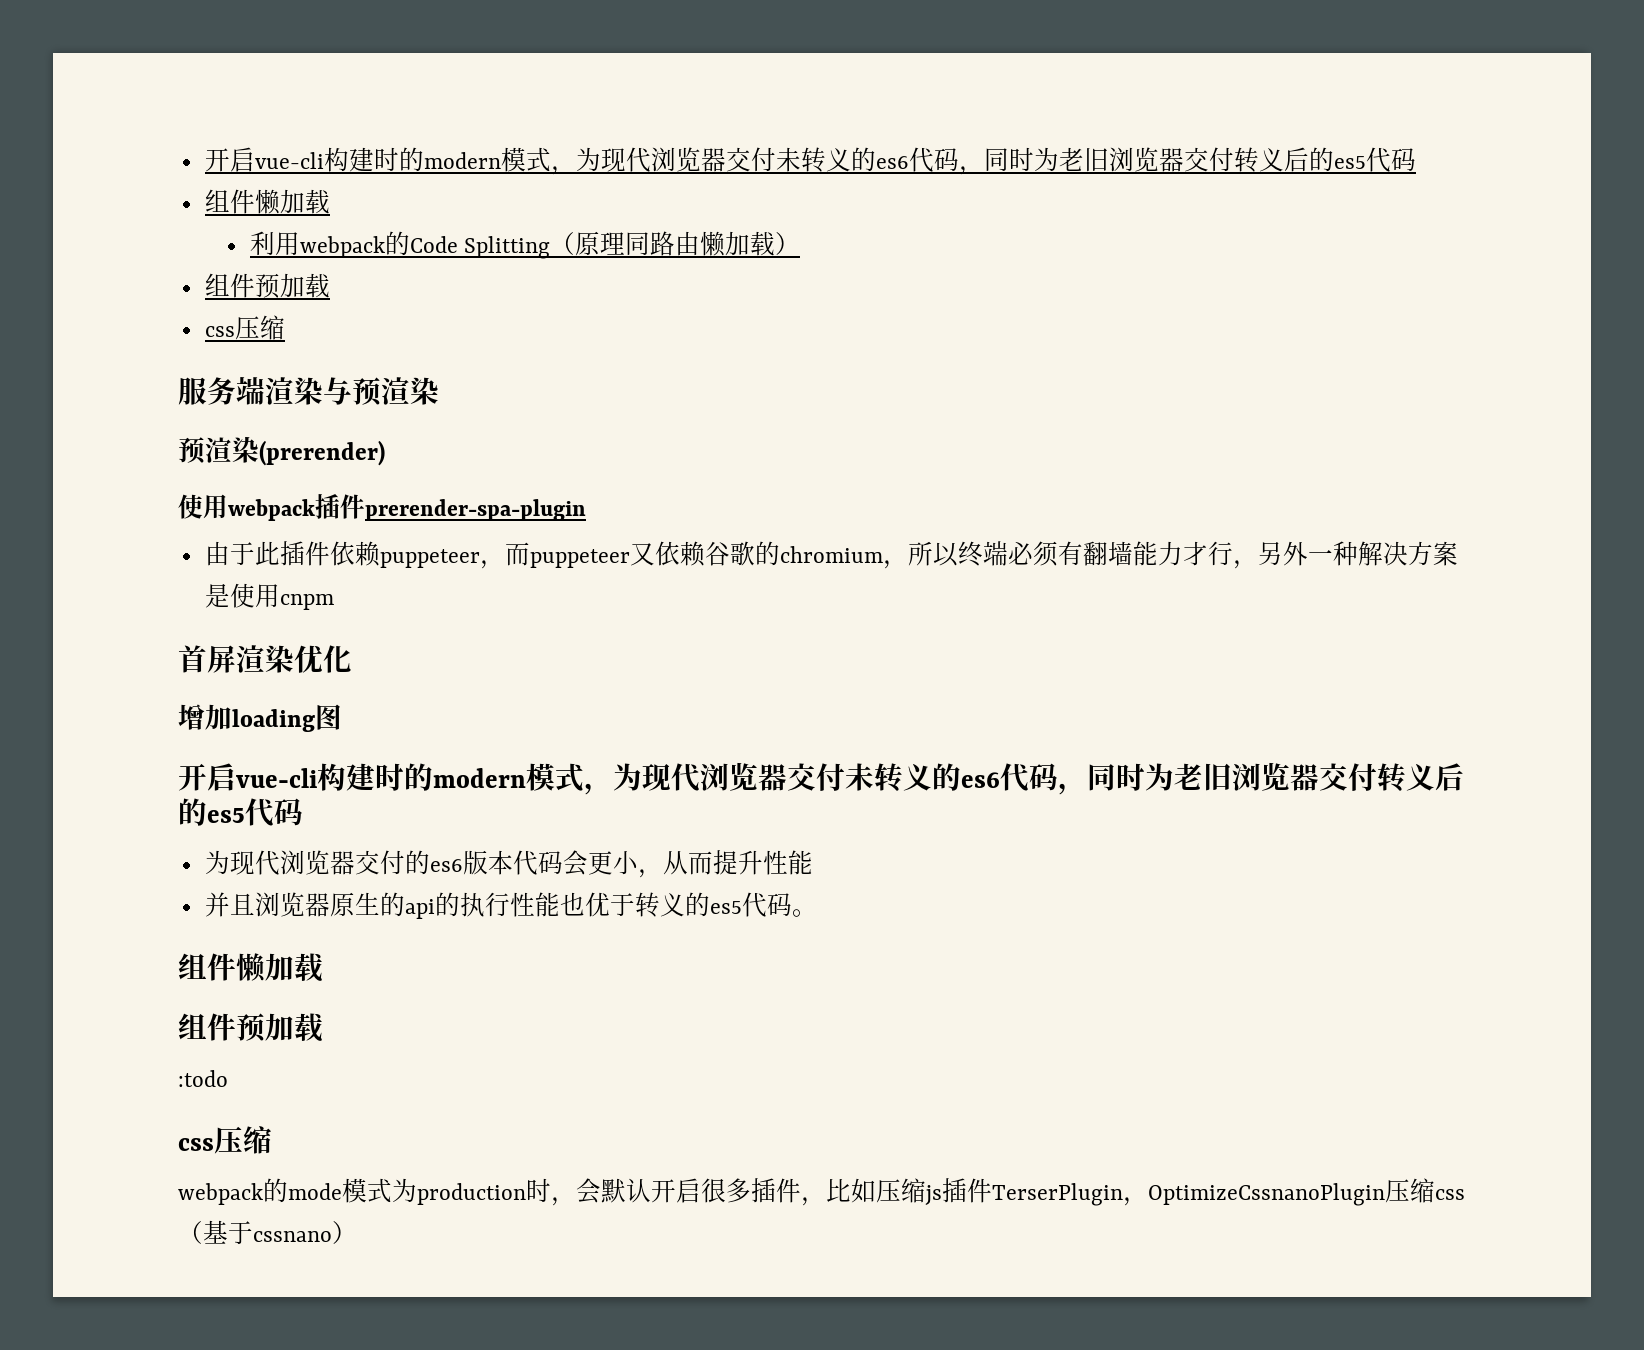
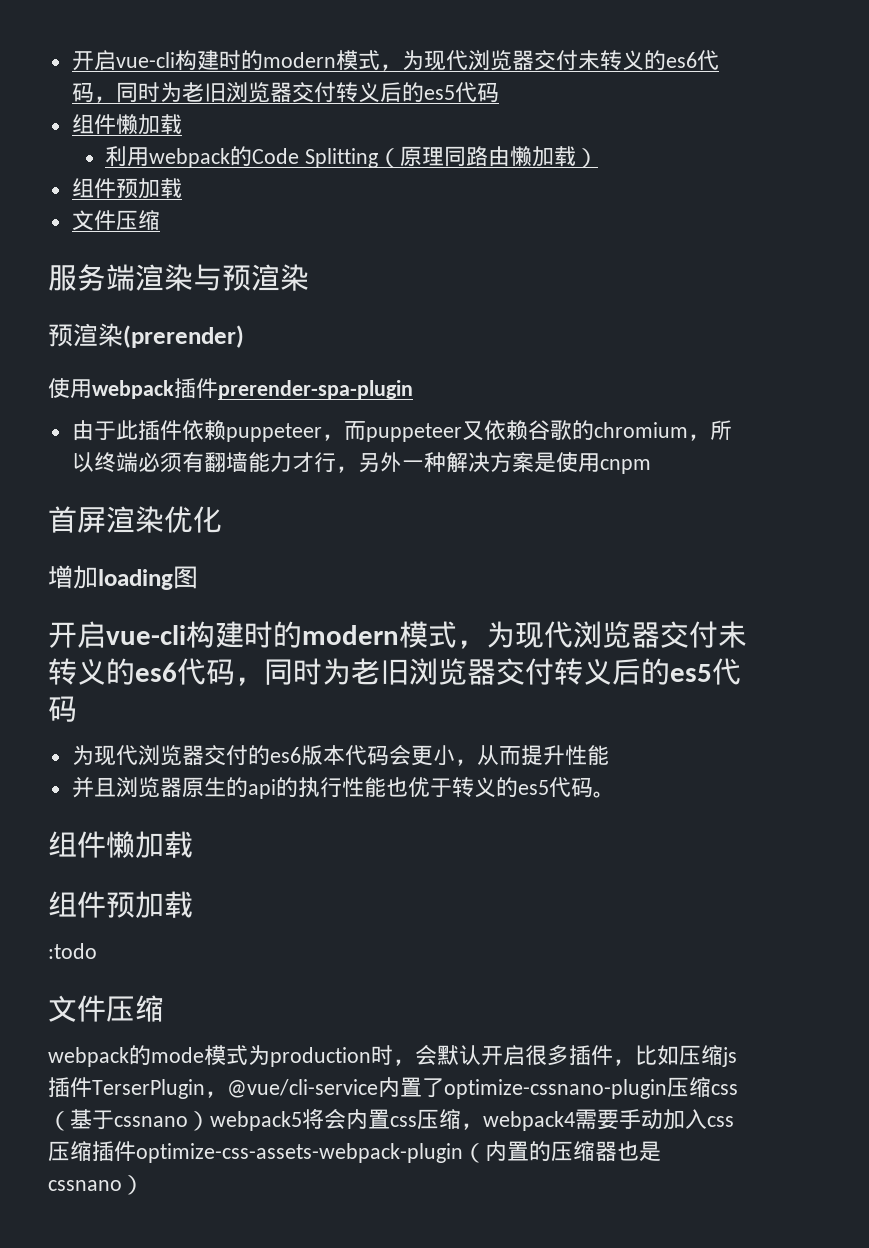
[204,326,235,337] css -> [71,210,116,231] 文件
[178,1138,214,1151] css -> [48,995,106,1022] 文件
[1148,1183,1385,1206] OptimizeCssnanoPlugin -> [227,1077,667,1099] @vue/cli-service内置了optimize-cssnano-plugin
(357, 1232) none -> [210,1108,734,1131] [48,1141,661,1163] [48,1175,144,1195] webpack5将会内置css压缩，webpack4需要手动加入css压缩插件optimize-css-assets-webpack-plugin（内置的压缩器也是cssnano）

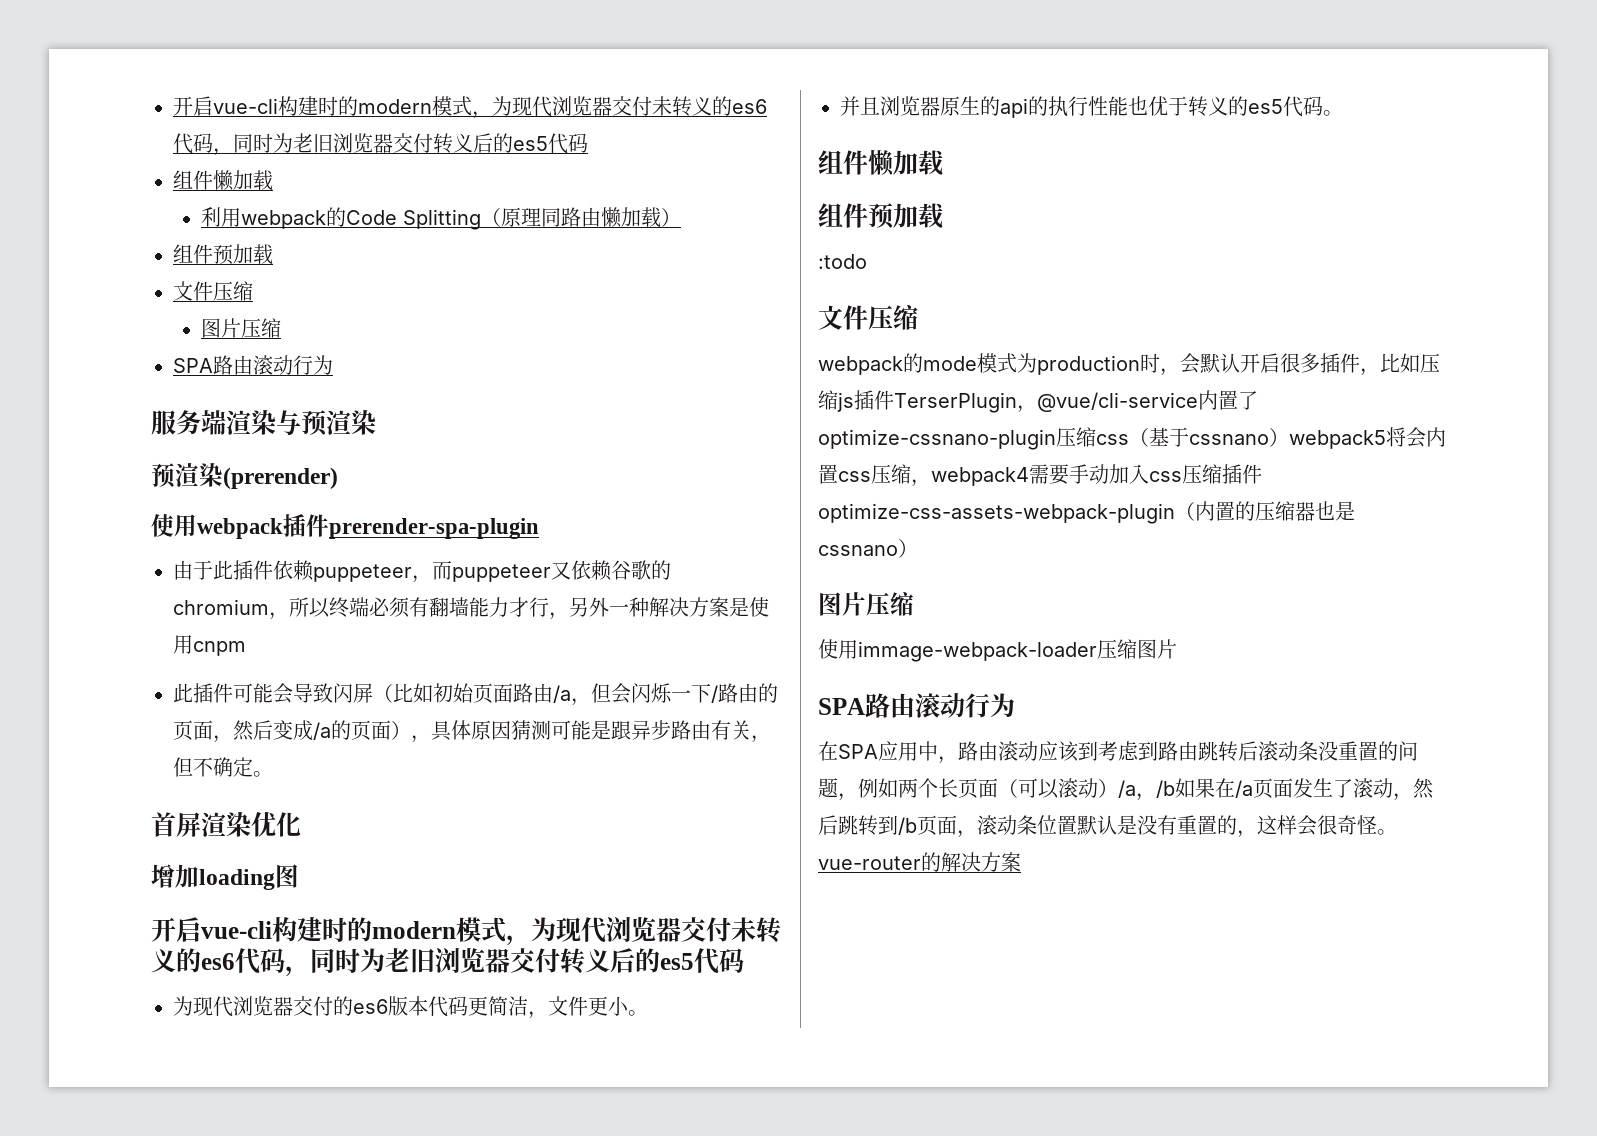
(160, 220) none -> [201,318,282,338] [173,355,333,375] // 图片压缩 // SPA路由滚动行为
(651, 466) none -> [173,683,778,706] [173,720,771,743] [173,757,273,777] // 此插件可能会导致闪屏（比如初始页面路由/a，但会闪烁一下/路由的页面，然后变成/a的页面），具体原因猜测可能是跟异步路由有关，但不确定。
[388,745,609,766] 会更小，从而提升性能 -> [468,996,648,1019] 更简洁，文件更小。
(144, 1185) none -> [818,592,914,616] [818,639,1177,662] [818,693,1015,718] [818,741,1418,764] [818,778,1434,801] [818,815,1397,838] [818,852,1021,872] // 图片压缩 // 使用immage-webpack-loader压缩图片 // SPA路由滚动行为 // 在SPA应用中，路由滚动应该到考虑到路由跳转后滚动条没重置的问题，例如两个长页面（可以滚动）/a，/b如果在/a页面发生了滚动，然后跳转到/b页面，滚动条位置默认是没有重置的，这样会很奇怪。vue-router的解决方案

